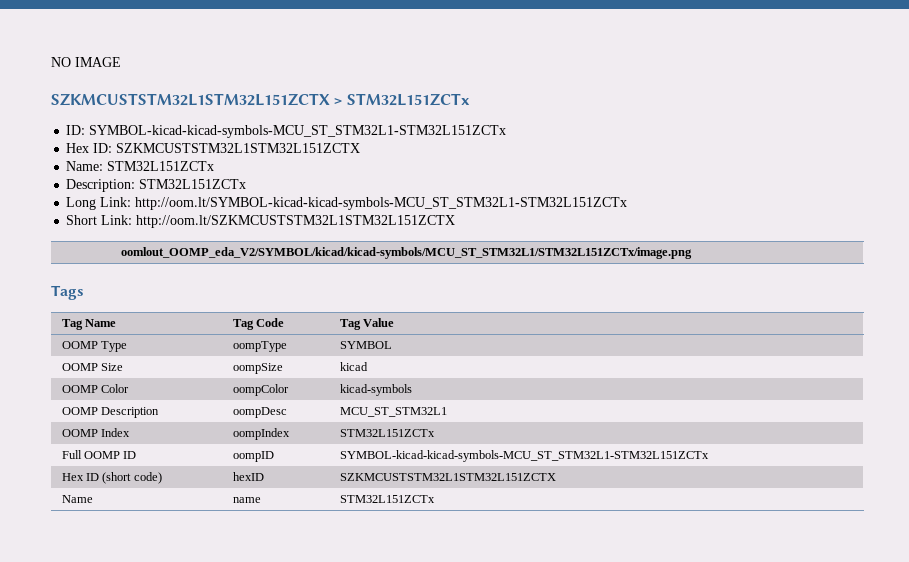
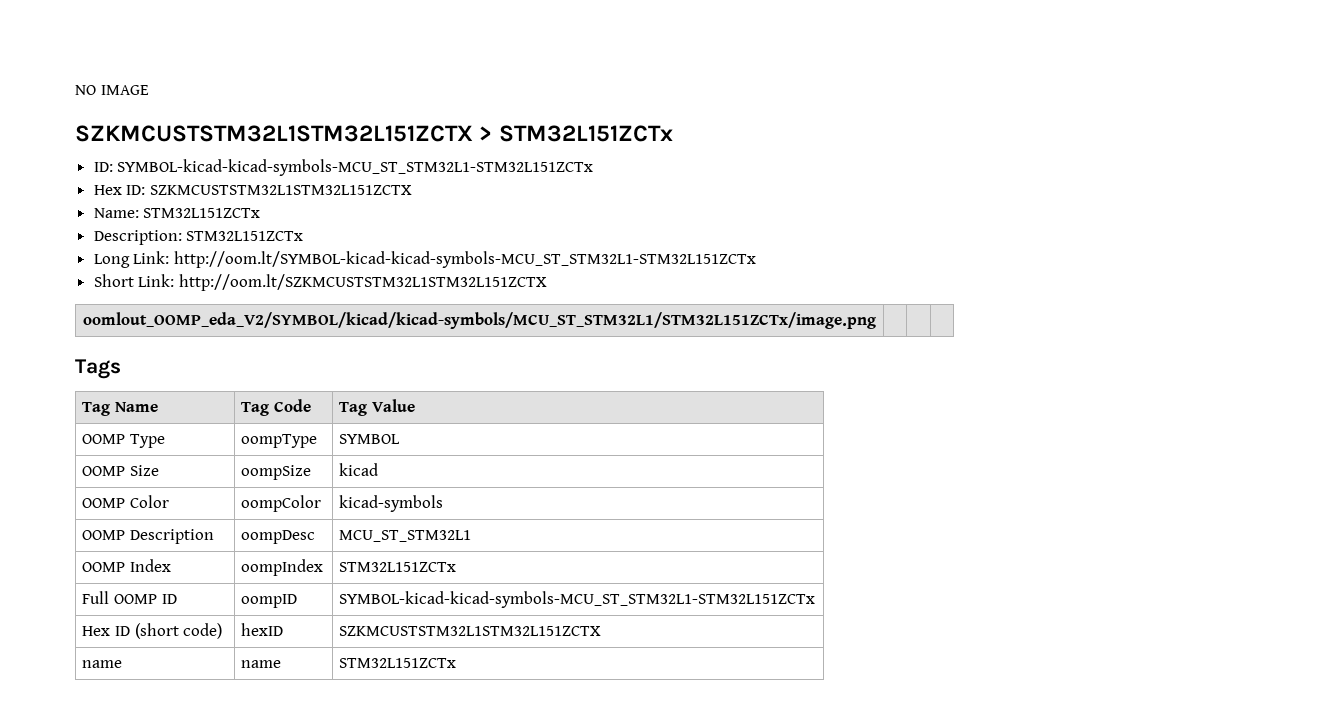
[61,495,93,503] Name -> [82,660,123,668] name

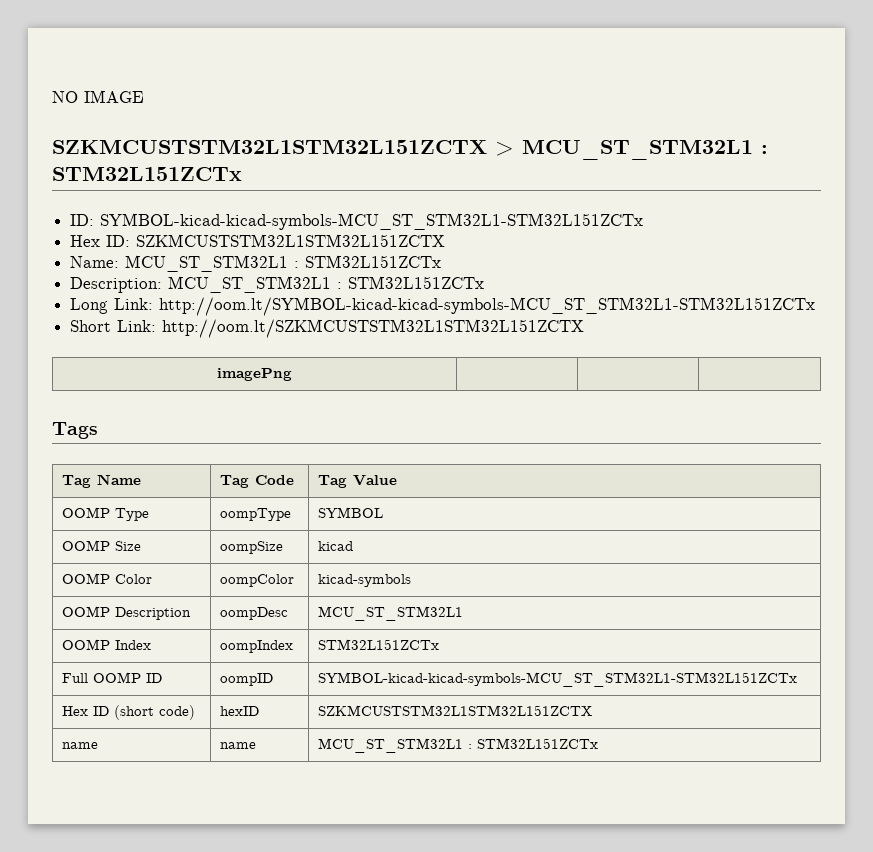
(493, 133) none -> [522,140,768,160] MCU_ST_STM32L1 :
(139, 213) none -> [125,255,300,272] MCU_ST_STM32L1 :
(182, 237) none -> [168,276,343,293] MCU_ST_STM32L1 :
[83,312,876,329] oomlout_OOMP_eda_V2/SYMBOL/kicad/kicad-symbols/MCU_ST_STM32L1/STM32L151ZCTx/image.png -> [217,368,292,381] imagePng
(282, 664) none -> [318,738,473,753] MCU_ST_STM32L1 :

